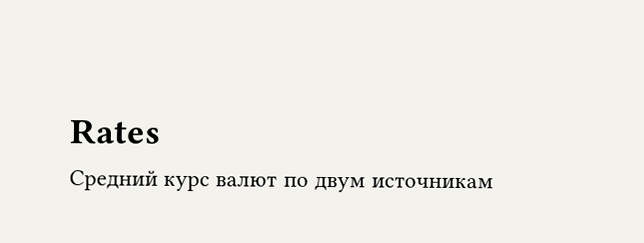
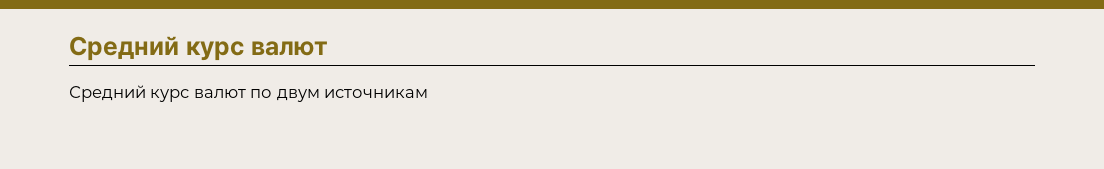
[69,119,161,145] Rates -> [69,36,328,61] Средний курс валют

